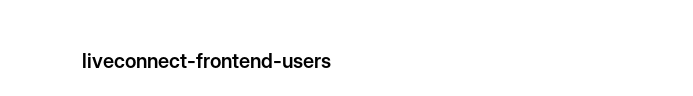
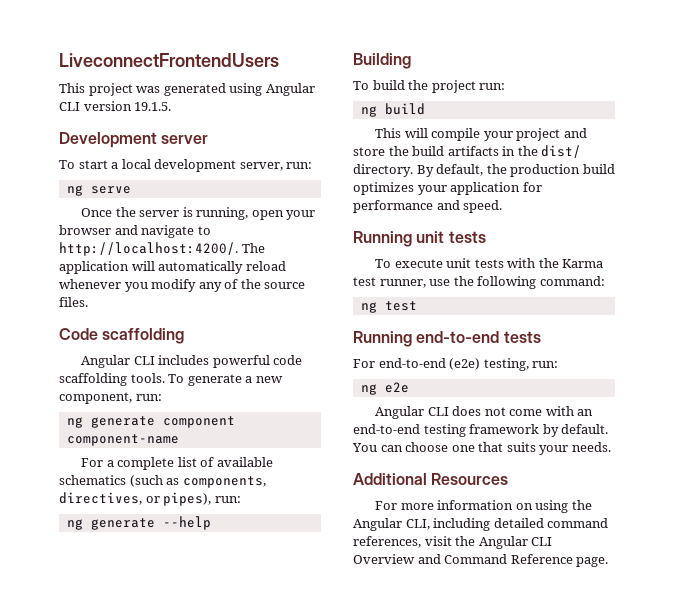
[82,53,331,68] liveconnect-frontend-users -> [59,53,279,67] [59,83,315,96] [59,101,172,111] [59,132,209,148] [59,159,313,172] [66,185,131,196] [81,207,316,220] [59,225,211,238] [59,242,265,256] [59,261,286,274] [59,279,306,292] [59,297,88,307] [59,328,185,344] [81,355,303,368] [59,373,283,386] [59,392,162,404] [66,416,235,428] [66,434,179,446] [81,457,273,470] [59,475,266,488] [59,492,241,506] [66,516,211,530] [353,53,411,69] [353,80,506,93] [360,103,425,117] [375,128,587,141] [353,145,582,158] [353,164,615,177] [353,182,542,195] [353,200,503,213] [353,231,486,247] [375,258,604,268] [353,276,605,289] [360,301,417,313] [353,331,541,347] [353,358,559,371] [360,382,409,395] [375,406,594,419] [353,424,609,437] [352,442,611,455] [353,473,509,485] [375,500,592,513] [353,518,609,531] [353,536,553,549] [353,554,609,567] LiveconnectFrontendUsers // This project was generated using Angular CLI version 19.1.5. // Development server // To start a local development server, run: // ng serve // Once the server is running, open your browser and navigate to http://localhost:4200/. The application will automatically reload whenever you modify any of the source files. // Code scaffolding // Angular CLI includes powerful code scaffolding tools. To generate a new component, run: // ng generate component component-name // For a complete list of available schematics (such as components, directives, or pipes), run: // ng generate --help // Building // To build the project run: // ng build // This will compile your project and store the build artifacts in the dist/ directory. By default, the production build optimizes your application for performance and speed. // Running unit tests // To execute unit tests with the Karma test runner, use the following command: // ng test // Running end-to-end tests // For end-to-end (e2e) testing, run: // ng e2e // Angular CLI does not come with an end-to-end testing framework by default. You can choose one that suits your needs. // Additional Resources // For more information on using the Angular CLI, including detailed command references, visit the Angular CLI Overview and Command Reference page.

